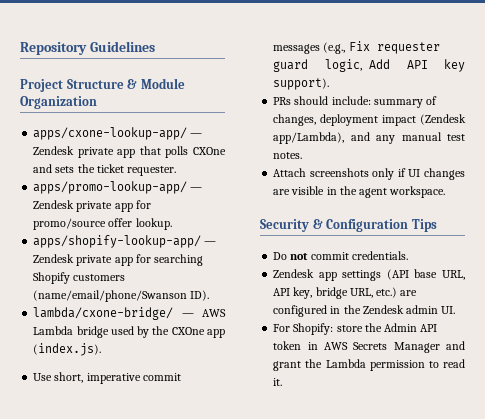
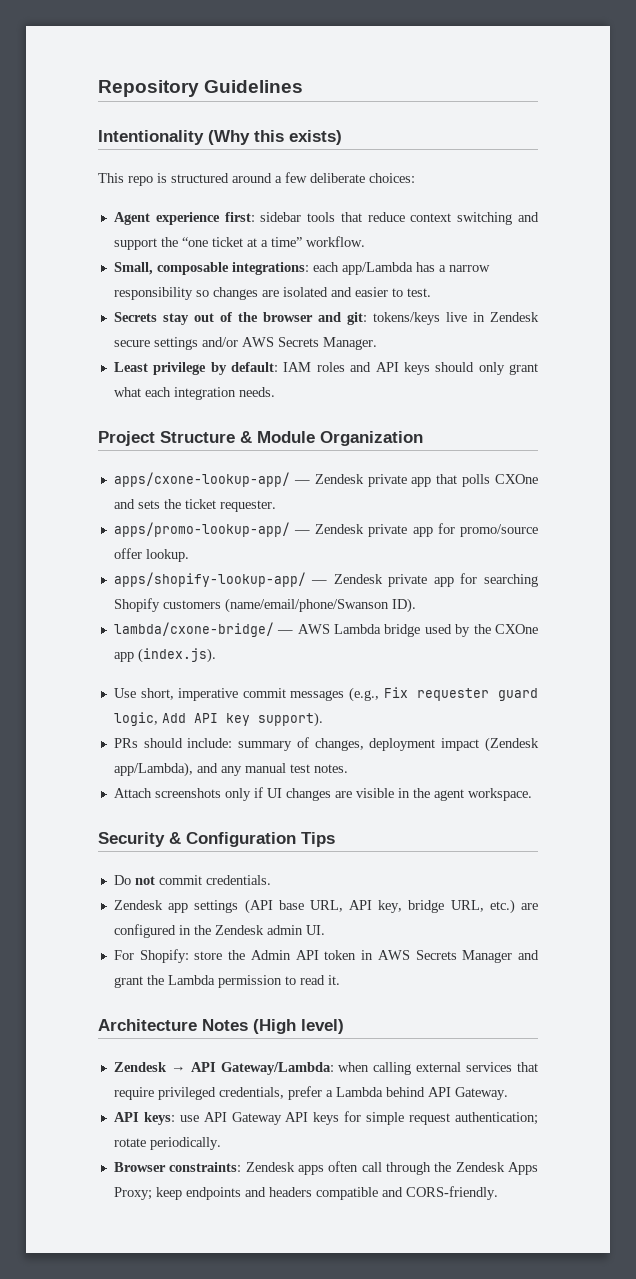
(155, 46) none -> [98,130,342,145] [98,172,415,186] [113,212,540,225] [113,236,365,250] [113,262,490,275] [113,287,431,300] [113,312,539,325] [113,337,377,350] [113,362,538,375] [113,387,275,400] // Intentionality (Why this exists) // This repo is structured around a few deliberate choices: // Agent experience first: sidebar tools that reduce context switching and support the “one ticket at a time” workflow. // Small, composable integrations: each app/Lambda has a narrow responsibility so changes are isolated and easier to test. // Secrets stay out of the browser and git: tokens/keys live in Zendesk secure settings and/or AWS Secrets Manager. // Least privilege by default: IAM roles and API keys should only grant what each integration needs.
(283, 382) none -> [98,1019,344,1034] [113,1062,539,1075] [113,1086,508,1100] [113,1111,538,1125] [113,1137,221,1150] [113,1161,539,1175] [113,1186,498,1200] // Architecture Notes (High level) // Zendesk → API Gateway/Lambda: when calling external services that require privileged credentials, prefer a Lambda behind API Gateway. // API keys: use API Gateway API keys for simple request authentication; rotate periodically. // Browser constraints: Zendesk apps often call through the Zendesk Apps Proxy; keep endpoints and headers compatible and CORS-friendly.

